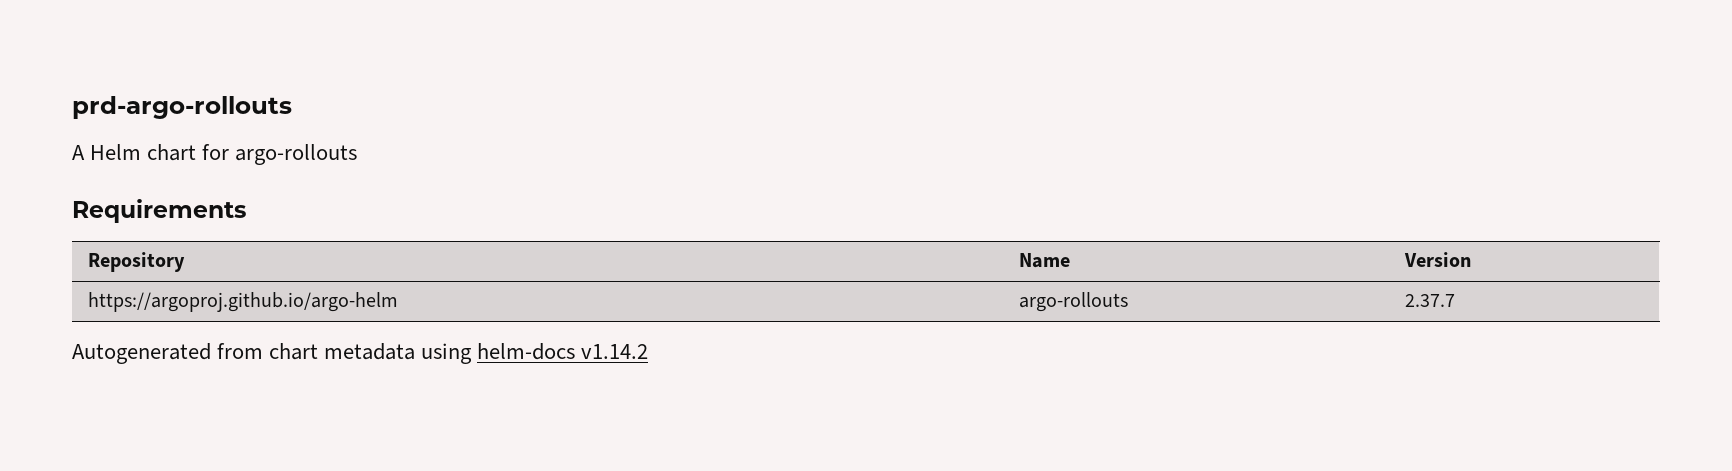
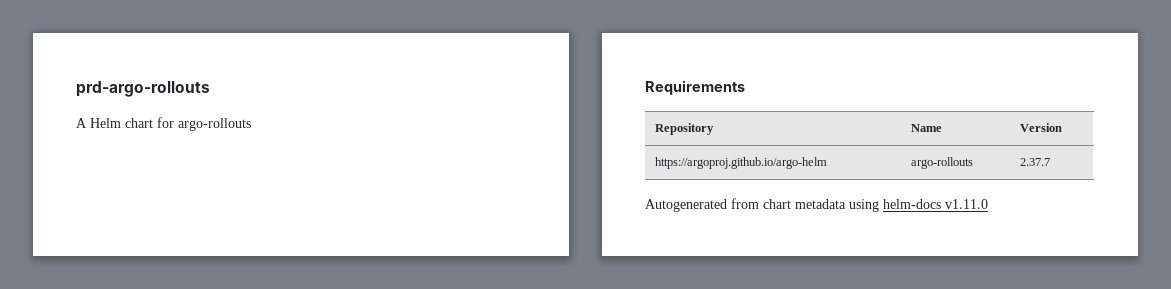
[581,344,649,359] v1.14.2 -> [945,199,988,209] v1.11.0

